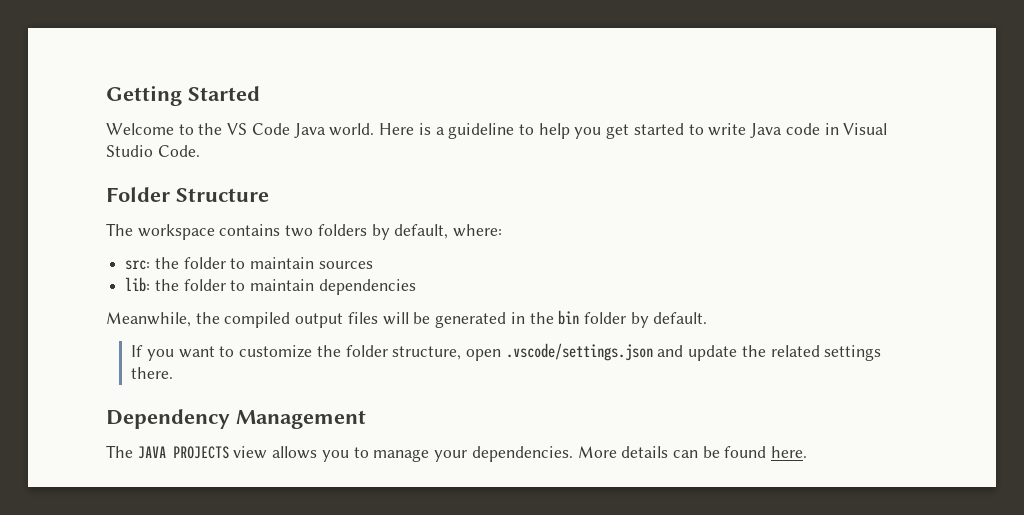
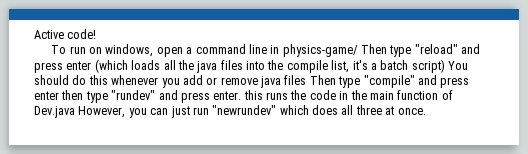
[106,85,260,106] [106,123,888,139] [106,145,200,157] [106,187,269,202] [106,223,503,240] [125,257,373,270] [125,277,416,295] [106,310,708,328] [131,343,882,361] [131,367,174,379] [106,409,366,429] [106,445,808,462] Getting Started // Welcome to the VS Code Java world. Here is a guideline to help you get started to write Java code in Visual Studio Code. // Folder Structure // The workspace contains two folders by default, where: // src: the folder to maintain sources // lib: the folder to maintain dependencies // Meanwhile, the compiled output files will be generated in the bin folder by default. // If you want to customize the folder structure, open .vscode/settings.json and update the related settings there. // Dependency Management // The JAVA PROJECTS view allows you to manage your dependencies. More details can be found here. -> [34,29,97,39] [51,44,481,57] [34,59,468,73] [34,75,470,88] [34,90,453,103] [34,105,426,118] Active code! // To run on windows, open a command line in physics-game/ Then type "reload" and press enter (which loads all the java files into the compile list, it's a batch script) You should do this whenever you add or remove java files Then type "compile" and press enter then type "rundev" and press enter. this runs the code in the main function of Dev.java However, you can just run "newrundev" which does all three at once.

